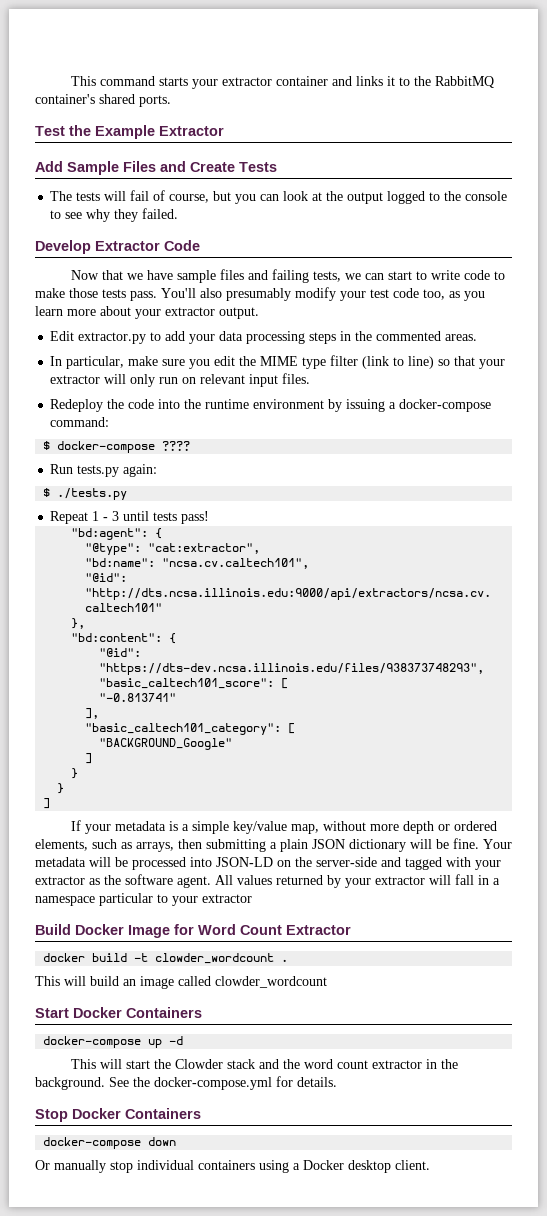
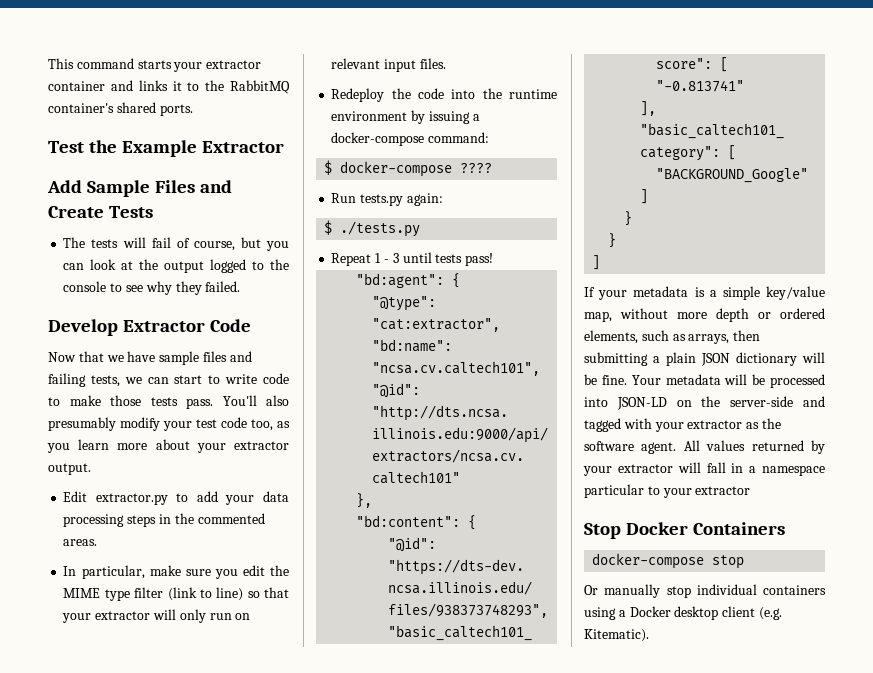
[35,924,351,938] [43,953,289,964] [35,976,327,989] [35,1007,202,1018] [43,1036,184,1048] [70,1059,458,1069] [35,1076,337,1090] // Build Docker Image for Word Count Extractor // docker build -t clowder_wordcount . // This will build an image called clowder_wordcount // Start Docker Containers // docker-compose up -d // This will start the Clowder stack and the word count extractor in the background. See the docker-compose.yml for details. -> (751, 490) none
[148,1137,177,1146] down -> [712,555,745,569] stop
[395,1160,430,1170] client. -> [722,606,782,620] [584,629,649,642] client (e.g. Kitematic).

